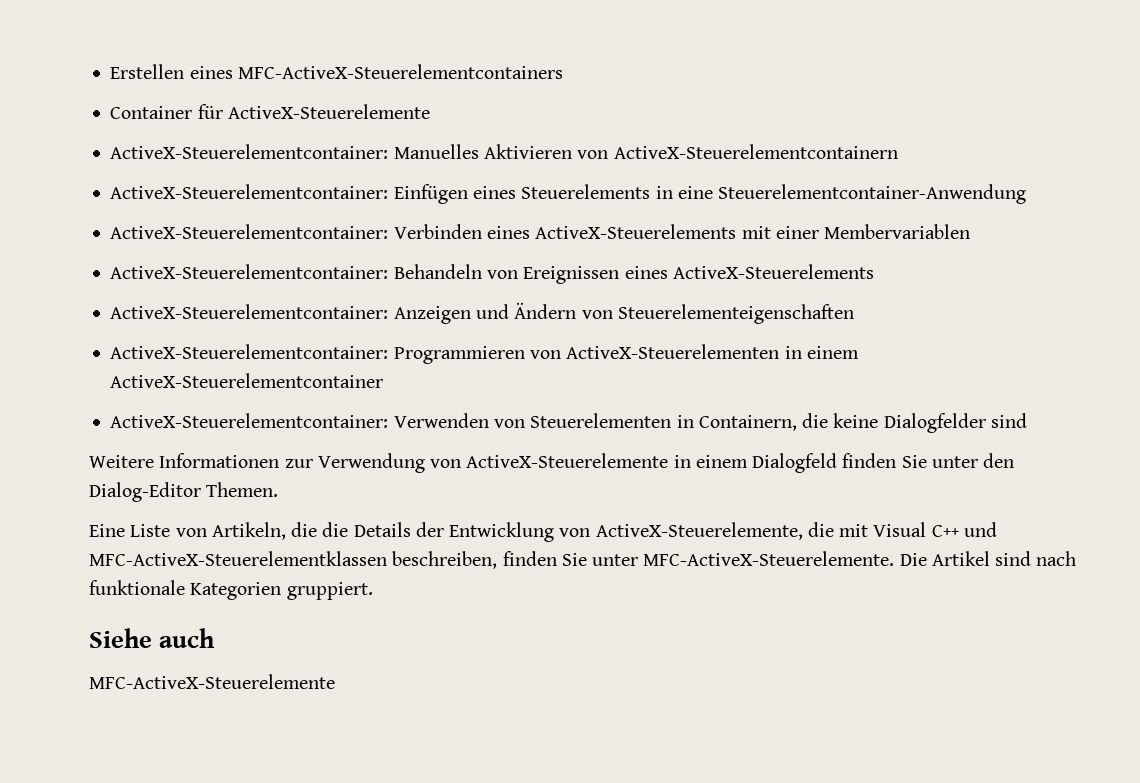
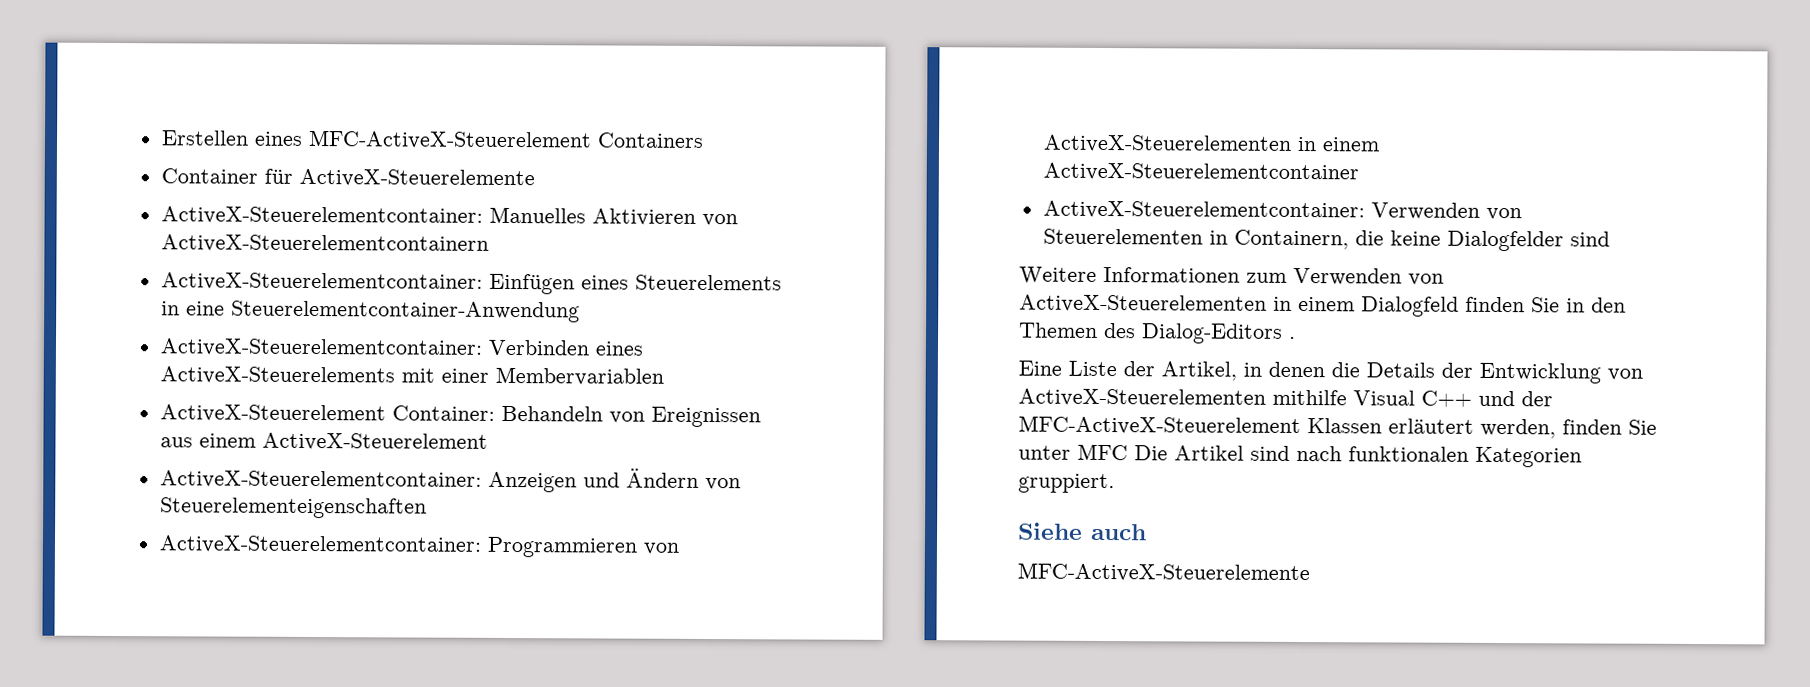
[237,64,563,79] MFC-ActiveX-Steuerelementcontainers -> [307,129,704,150] MFC-ActiveX-Steuerelement Containers
[110,264,389,279] ActiveX-Steuerelementcontainer: -> [159,404,495,423] ActiveX-Steuerelement Container:
[624,264,874,279] eines ActiveX-Steuerelements -> [159,432,488,451] aus einem ActiveX-Steuerelement
[284,453,669,473] zur Verwendung von ActiveX-Steuerelemente -> [1246,267,1444,286] [1019,294,1267,313] zum Verwenden von ActiveX-Steuerelementen
[931,453,1015,468] [89,482,279,502] [89,522,318,540] unter den Dialog-Editor Themen. // Eine Liste von Artikeln, die -> [1566,297,1626,313] [1019,322,1296,344] [1018,360,1325,381] in den Themen des Dialog-Editors . // Eine Liste der Artikel, in denen
[595,522,997,540] [89,551,895,569] ActiveX-Steuerelemente, die mit Visual C++ und MFC-ActiveX-Steuerelementklassen beschreiben, finden Sie unter MFC-ActiveX-Steuerelemente. -> [1018,388,1553,407] [1018,415,1657,439] [1018,443,1128,461] ActiveX-Steuerelementen mithilfe Visual C++ und der MFC-ActiveX-Steuerelement Klassen erläutert werden, finden Sie unter MFC
[89,580,185,595] funktionale -> [1348,446,1469,462] funktionalen

